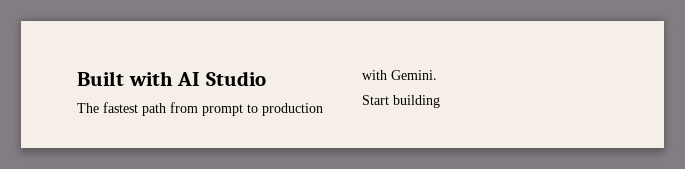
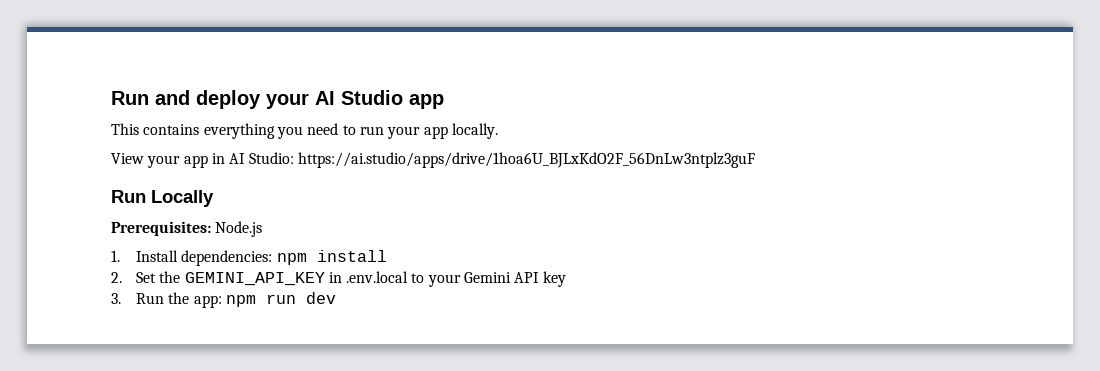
[77,71,267,86] [77,102,323,116] [362,70,437,80] [362,95,440,108] Built with AI Studio // The fastest path from prompt to production with Gemini. // Start building -> [111,90,444,109] [111,123,498,139] [111,152,755,168] [111,190,214,207] [111,221,263,237] [111,250,387,266] [111,271,566,287] [111,292,336,308] Run and deploy your AI Studio app // This contains everything you need to run your app locally. // View your app in AI Studio: https://ai.studio/apps/drive/1hoa6U_BJLxKdO2F_56DnLw3ntplz3guF // Run Locally // Prerequisites: Node.js // 1. Install dependencies: npm install // 2. Set the GEMINI_API_KEY in .env.local to your Gemini API key // 3. Run the app: npm run dev

